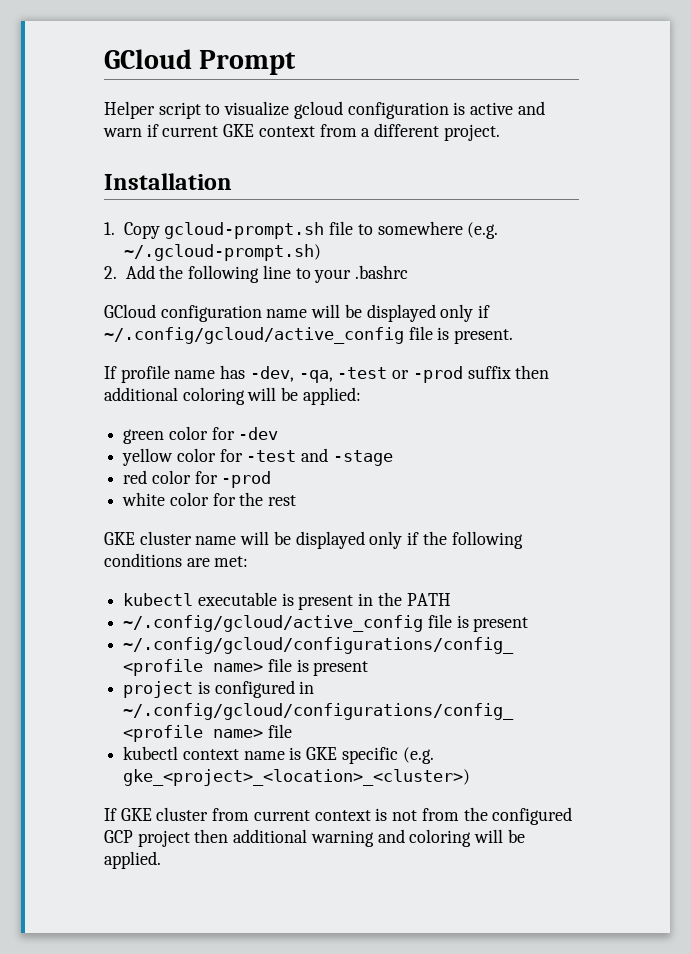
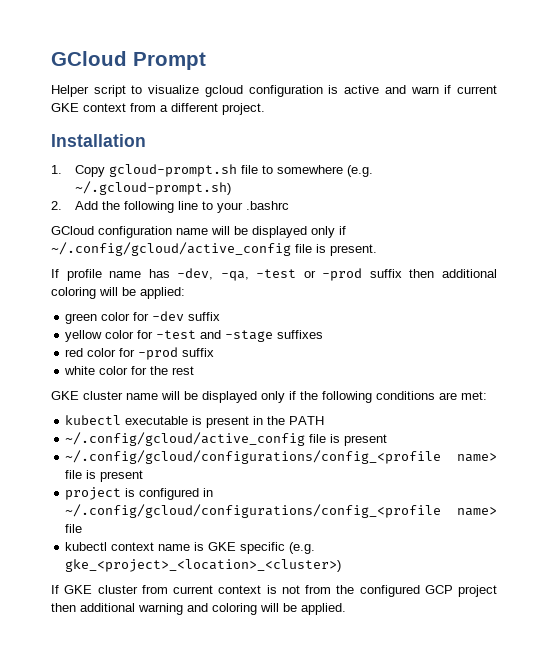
(279, 433) none -> [188,312,221,321] suffix
(393, 458) none -> [277,330,324,339] suffixes
(272, 479) none -> [182,348,215,357] suffix

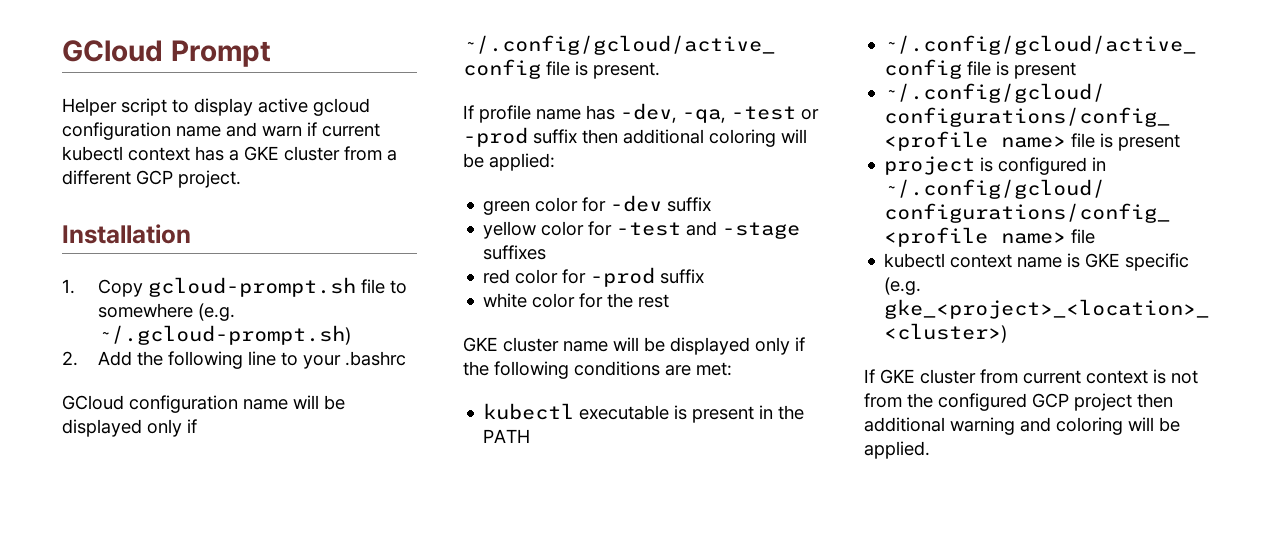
[148,85,498,97] [51,103,126,112] visualize gcloud configuration is active and warn if current GKE context -> [194,98,370,116] [62,122,380,140] [62,146,340,161] display active gcloud configuration name and warn if current kubectl context has a GKE cluster
(218, 107) none -> [136,170,173,185] GCP

